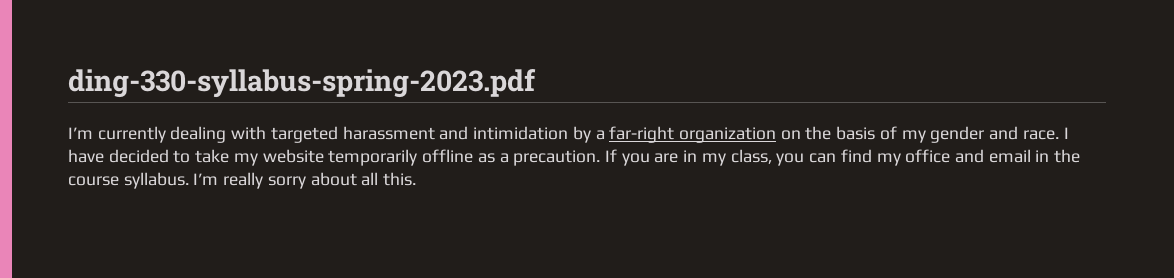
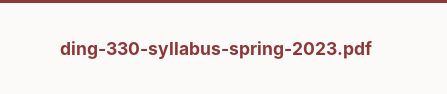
[68,126,1069,143] [68,149,1081,166] [68,172,417,189] // I’m currently dealing with targeted harassment and intimidation by a far-right organization on the basis of my gender and race. I have decided to take my website temporarily offline as a precaution. If you are in my class, you can find my office and email in the course syllabus. I’m really sorry about all this. -> (372, 50) none

